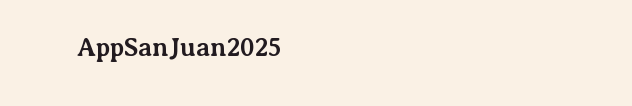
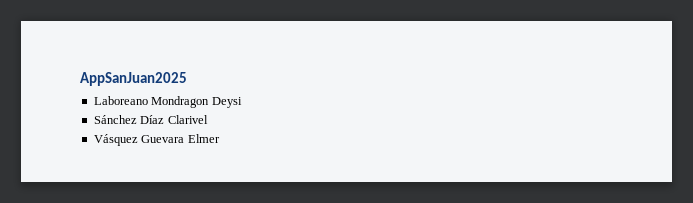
(281, 50) none -> [93,96,242,108] [93,115,208,124] [93,134,220,146] // Laboreano Mondragon Deysi // Sánchez Díaz Clarivel // Vásquez Guevara Elmer

